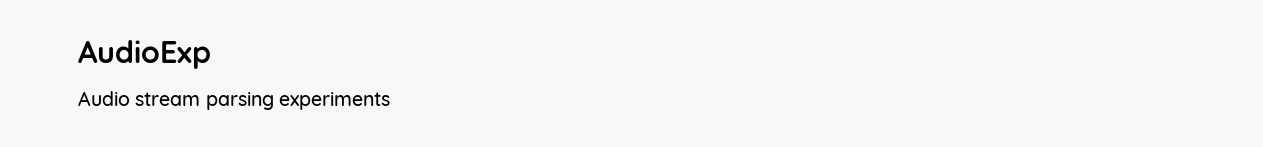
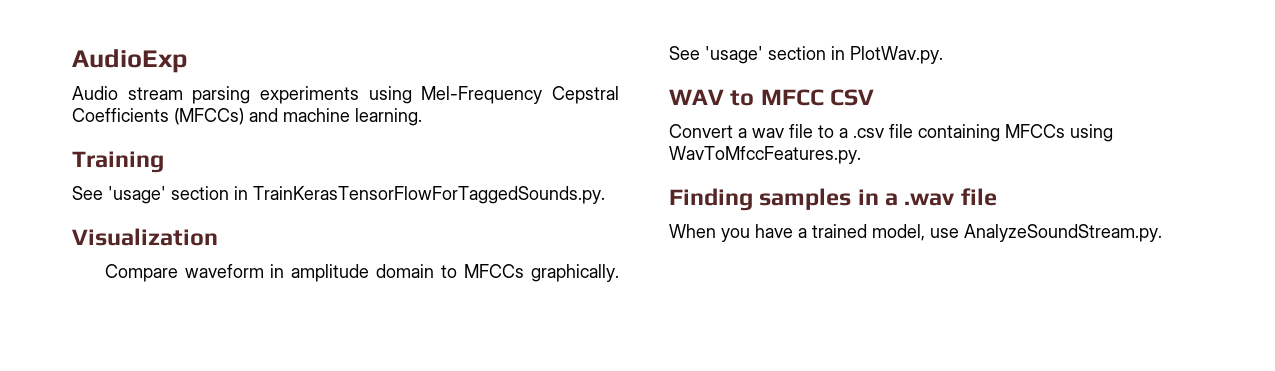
(390, 101) none -> [368,86,619,104] [72,108,422,126] [72,151,164,173] [72,186,605,204] [72,228,218,246] [104,264,620,282] [669,46,943,64] [669,89,875,106] [669,124,1113,142] [669,146,861,164] [669,188,997,211] [669,224,1162,242] using Mel-Frequency Cepstral Coefficients (MFCCs) and machine learning. // Training // See 'usage' section in TrainKerasTensorFlowForTaggedSounds.py. // Visualization // Compare waveform in amplitude domain to MFCCs graphically. See 'usage' section in PlotWav.py. // WAV to MFCC CSV // Convert a wav file to a .csv file containing MFCCs using WavToMfccFeatures.py. // Finding samples in a .wav file // When you have a trained model, use AnalyzeSoundStream.py.

